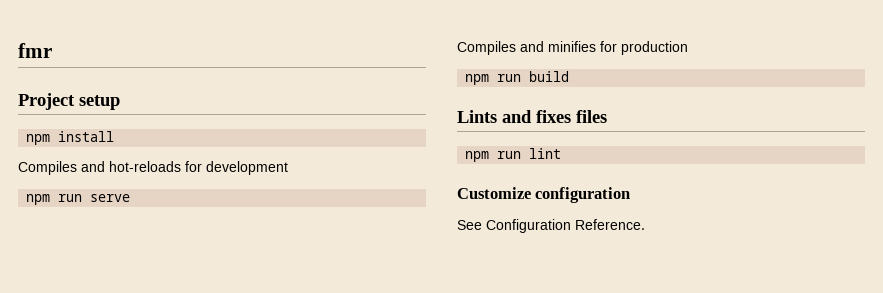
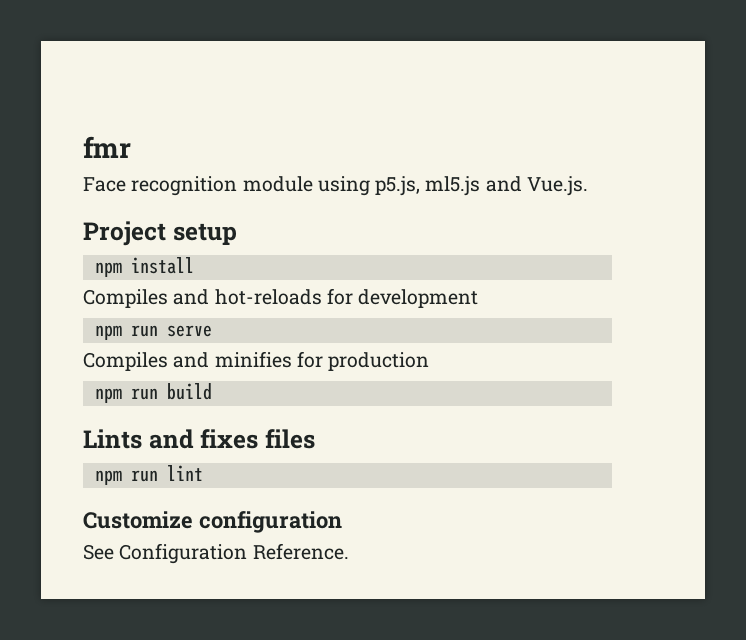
(52, 50) none -> [83,176,588,196] // Face recognition module using p5.js, ml5.js and Vue.js.

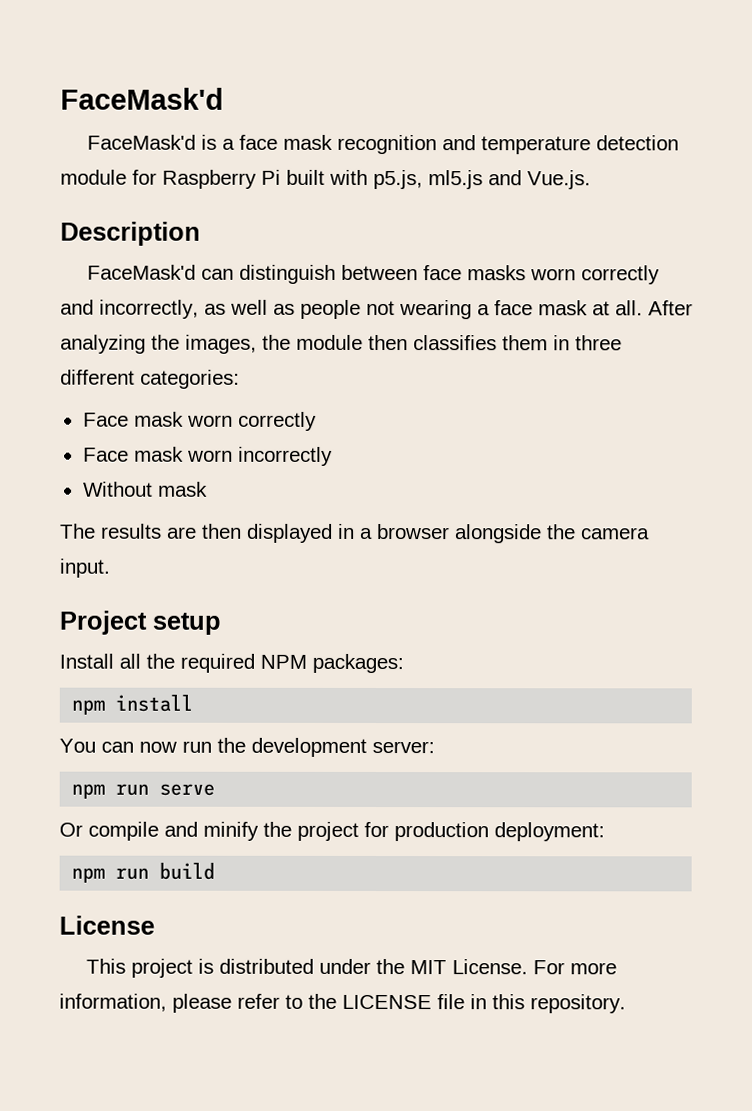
[83,136,131,158] [83,176,588,196] [83,221,237,246] [94,257,194,277] [83,288,353,308] fmr // Face recognition module using p5.js, ml5.js and Vue.js. // Project setup // npm install // Compiles and hot-reloads for -> [60,87,224,110] [87,134,680,155] [60,169,591,190] [60,221,201,246] [87,264,661,285] [60,299,693,320] [60,334,622,354] [60,369,240,389] [82,411,317,431] [82,446,333,466] [82,481,208,497] [60,523,650,544] [59,558,110,578] [59,610,221,635] [59,653,404,674] [71,694,194,715] [59,737,246,753] FaceMask'd // FaceMask'd is a face mask recognition and temperature detection module for Raspberry Pi built with p5.js, ml5.js and Vue.js. // Description // FaceMask'd can distinguish between face masks worn correctly and incorrectly, as well as people not wearing a face mask at all. After analyzing the images, the module then classifies them in three different categories: // Face mask worn correctly // Face mask worn incorrectly // Without mask // The results are then displayed in a browser alongside the camera input. // Project setup // Install all the required NPM packages: // npm install // You can now run the
(479, 298) none -> [372,740,435,754] server:
[83,351,292,371] Compiles and minifies -> [59,821,359,841] Or compile and minify the project
(430, 361) none -> [494,822,605,842] deployment:
[83,429,315,449] [94,465,203,485] [83,511,342,533] [83,543,349,564] Lints and fixes files // npm run lint // Customize configuration // See Configuration Reference. -> [59,915,155,935] [86,958,618,978] [59,993,626,1014] License // This project is distributed under the MIT License. For more information, please refer to the LICENSE file in this repository.

